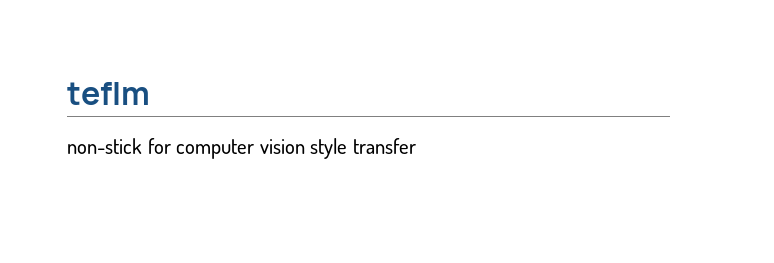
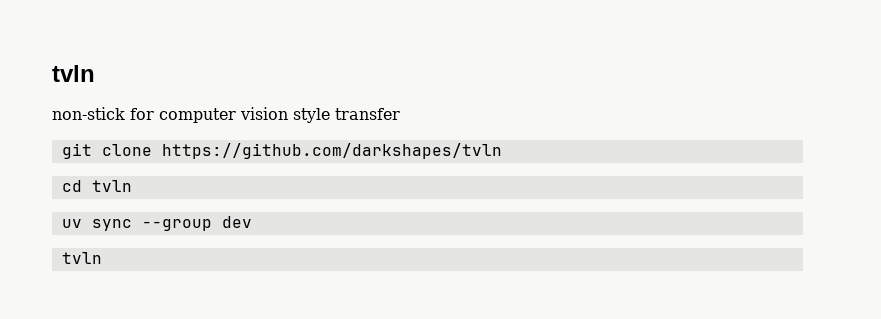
[67,82,150,105] teflm -> [52,65,95,82] tvln
(416, 146) none -> [61,143,502,159] [61,180,132,192] [61,216,252,231] [61,252,102,264] // git clone https://github.com/darkshapes/tvln // cd tvln // uv sync --group dev // tvln

